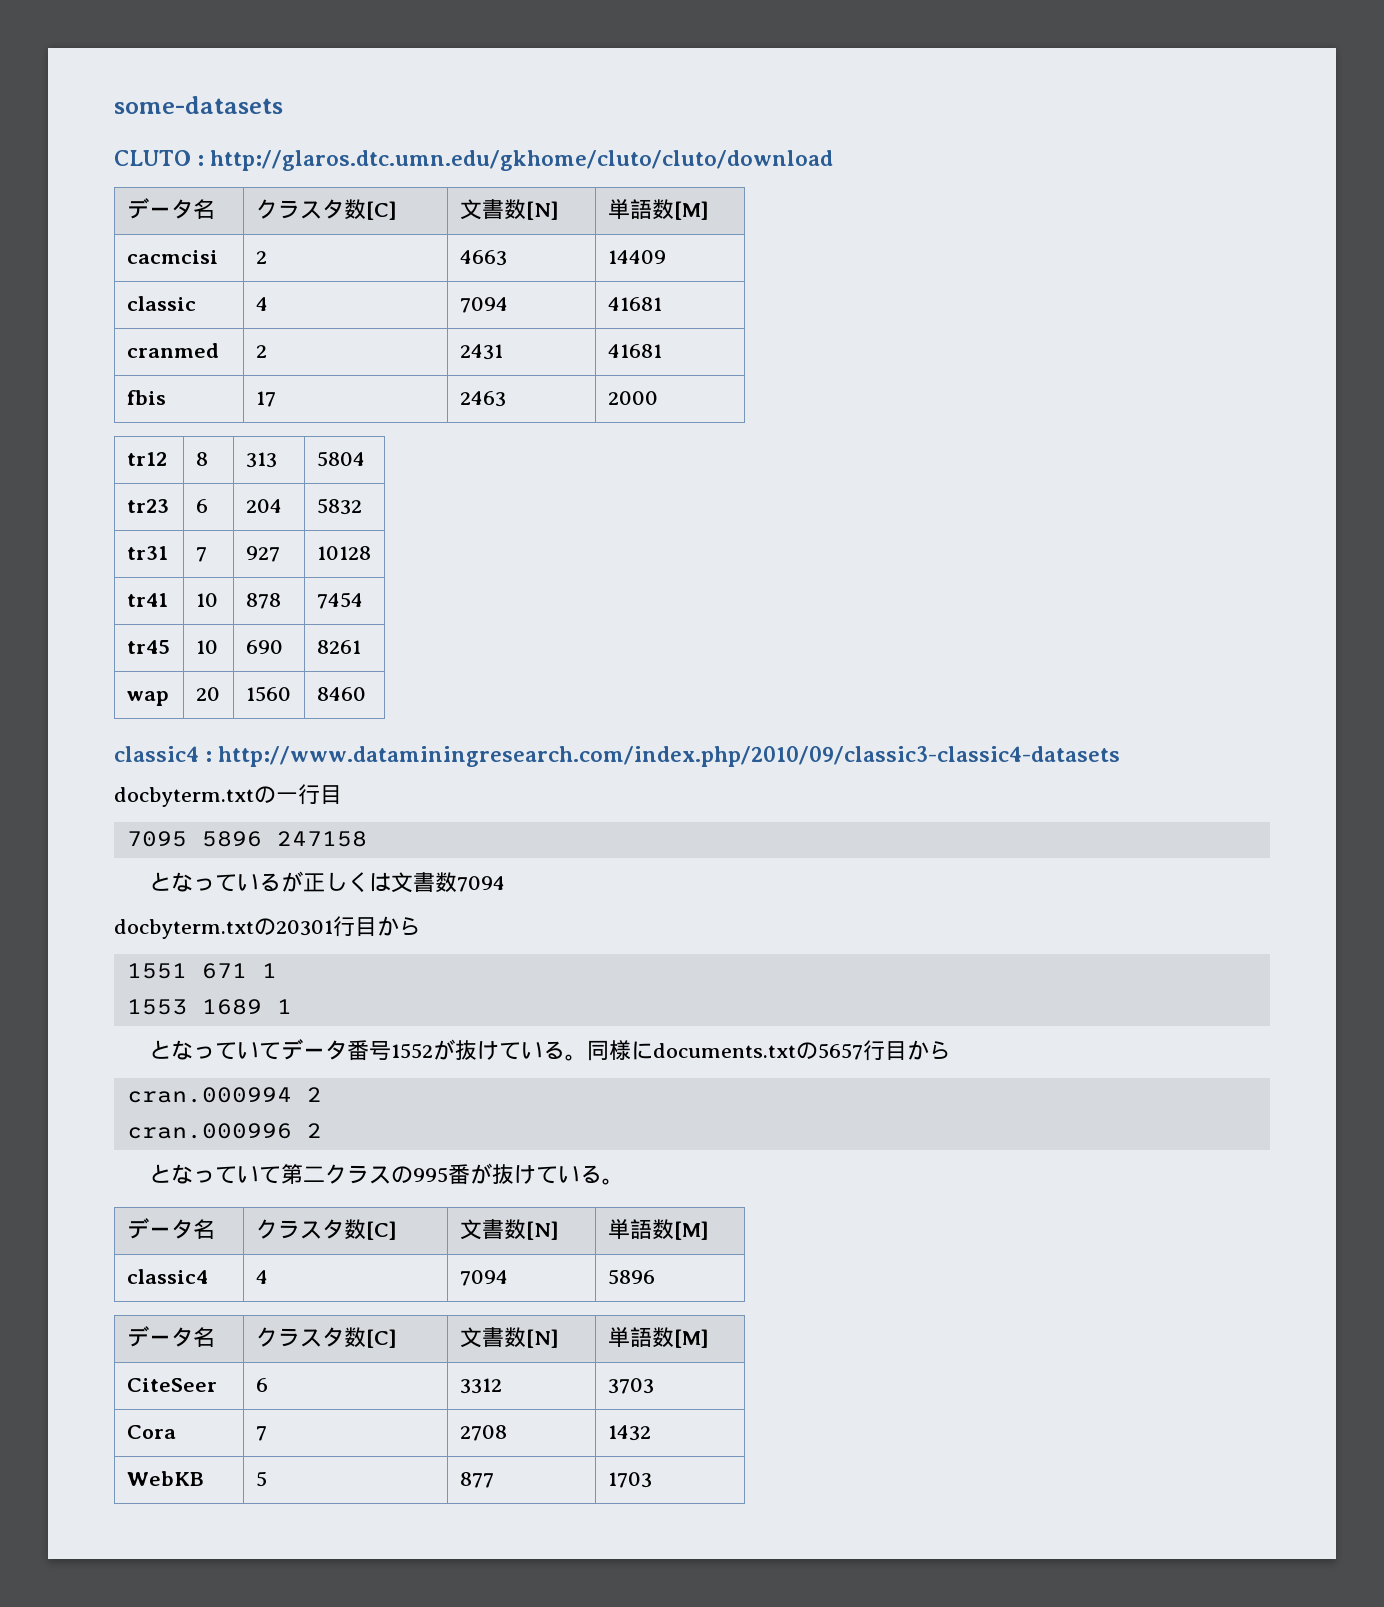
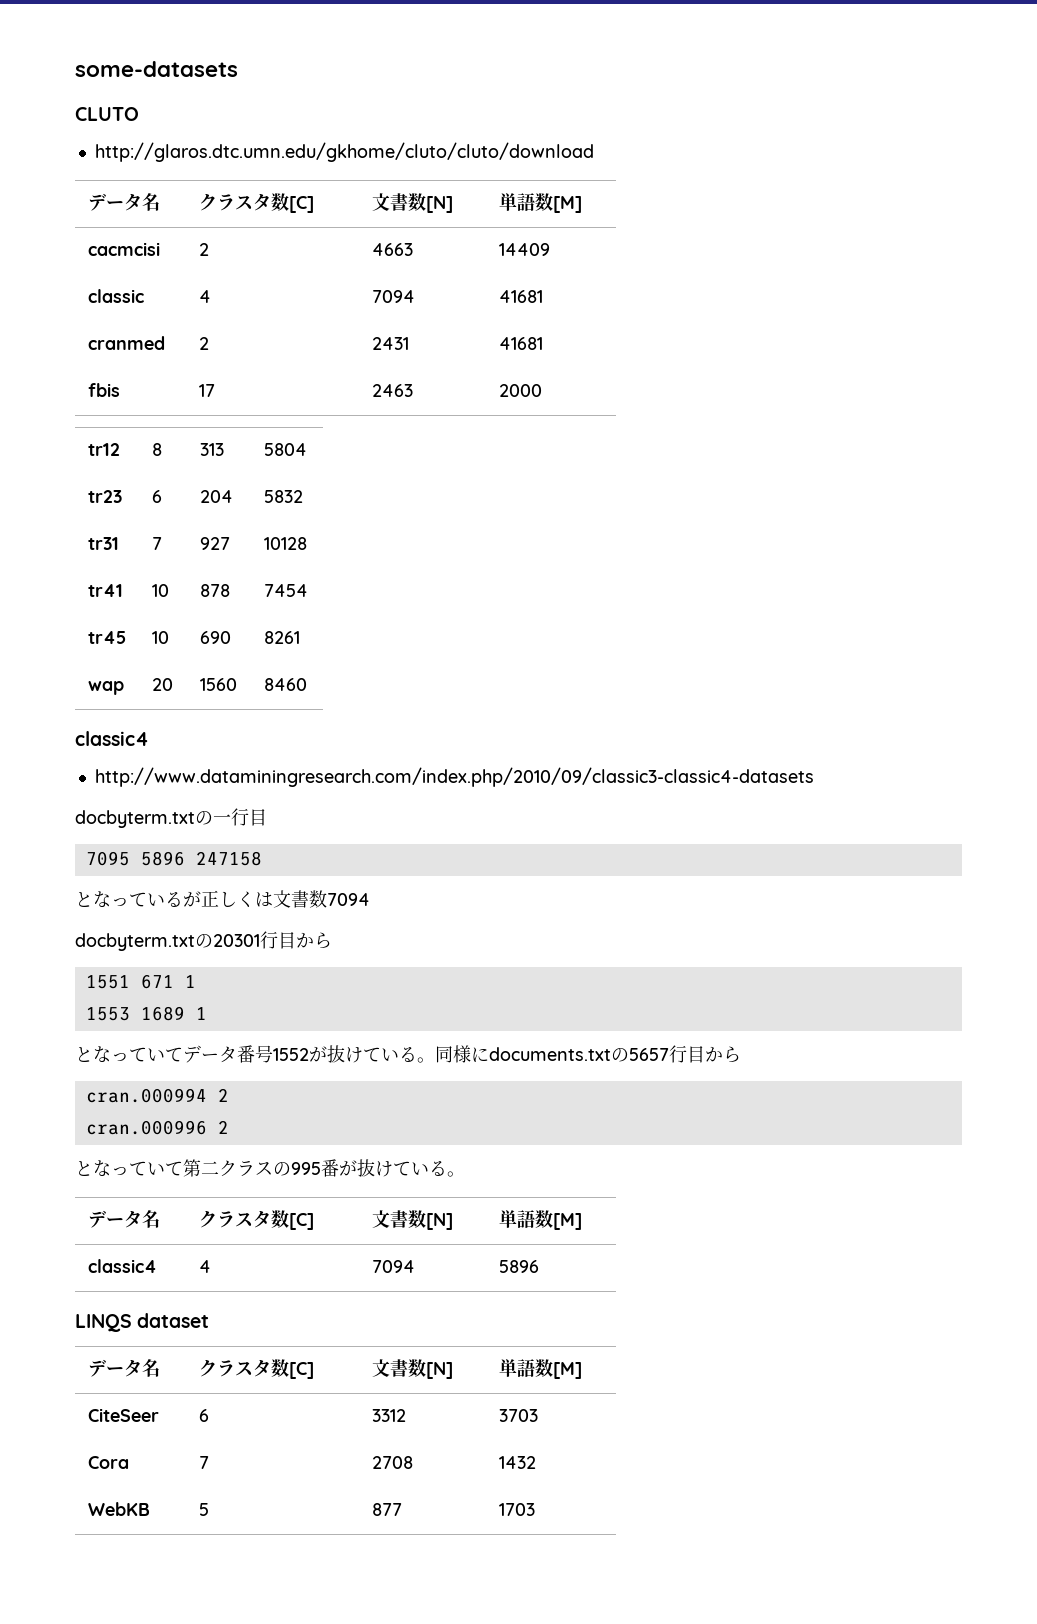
[197,155,205,166] : -> (139, 114) //
[205,751,213,762] : -> (149, 738) //
(655, 1277) none -> [75,1313,210,1332] // LINQS dataset

